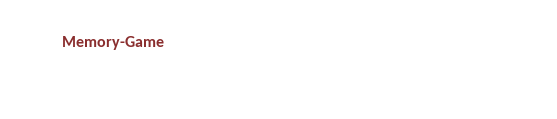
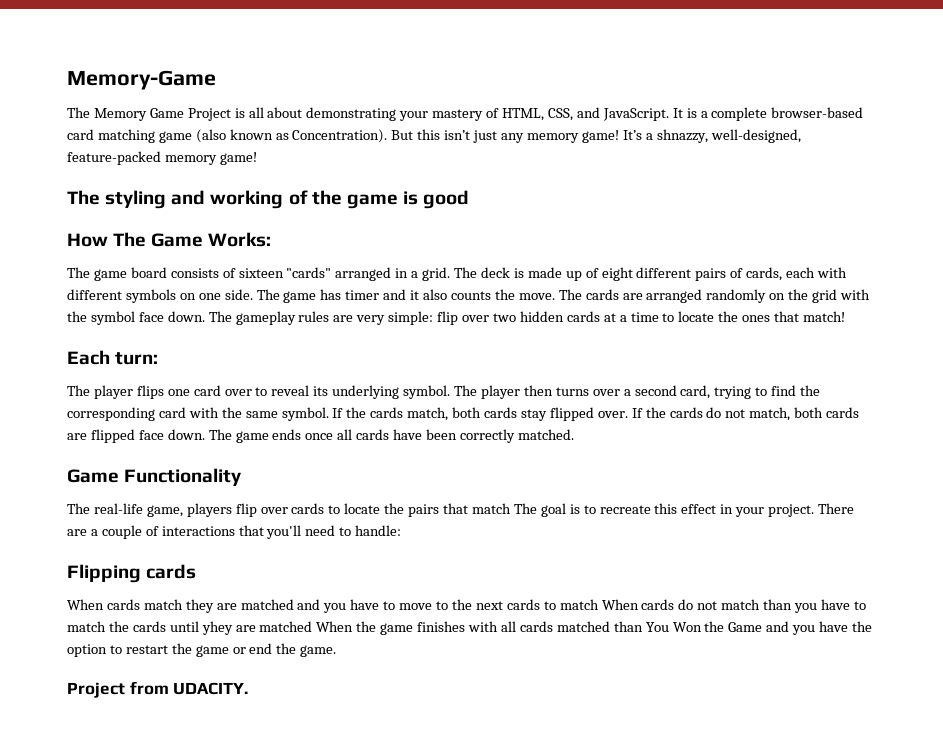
(164, 43) none -> [67,107,864,121] [67,129,801,143] [67,151,257,165] [67,190,470,209] [67,232,272,247] [67,267,848,281] [67,289,871,303] [67,311,846,325] [67,350,159,365] [67,385,821,399] [67,407,860,421] [67,429,574,443] [67,468,242,486] [67,503,855,517] [67,525,402,539] [67,564,197,583] [67,599,866,613] [67,621,873,635] [67,643,337,657] [67,681,249,698] // The Memory Game Project is all about demonstrating your mastery of HTML, CSS, and JavaScript. It is a complete browser-based card matching game (also known as Concentration). But this isn’t just any memory game! It’s a shnazzy, well-designed, feature-packed memory game! // The styling and working of the game is good // How The Game Works: // The game board consists of sixteen "cards" arranged in a grid. The deck is made up of eight different pairs of cards, each with different symbols on one side. The game has timer and it also counts the move. The cards are arranged randomly on the grid with the symbol face down. The gameplay rules are very simple: flip over two hidden cards at a time to locate the ones that match! // Each turn: // The player flips one card over to reveal its underlying symbol. The player then turns over a second card, trying to find the corresponding card with the same symbol. If the cards match, both cards stay flipped over. If the cards do not match, both cards are flipped face down. The game ends once all cards have been correctly matched. // Game Functionality // The real-life game, players flip over cards to locate the pairs that match The goal is to recreate this effect in your project. There are a couple of interactions that you'll need to handle: // Flipping cards // When cards match they are matched and you have to move to the next cards to match When cards do not match than you have to match the cards until yhey are matched When the game finishes with all cards matched than You Won the Game and you have the option to restart the game or end the game. // Project from UDACITY.

